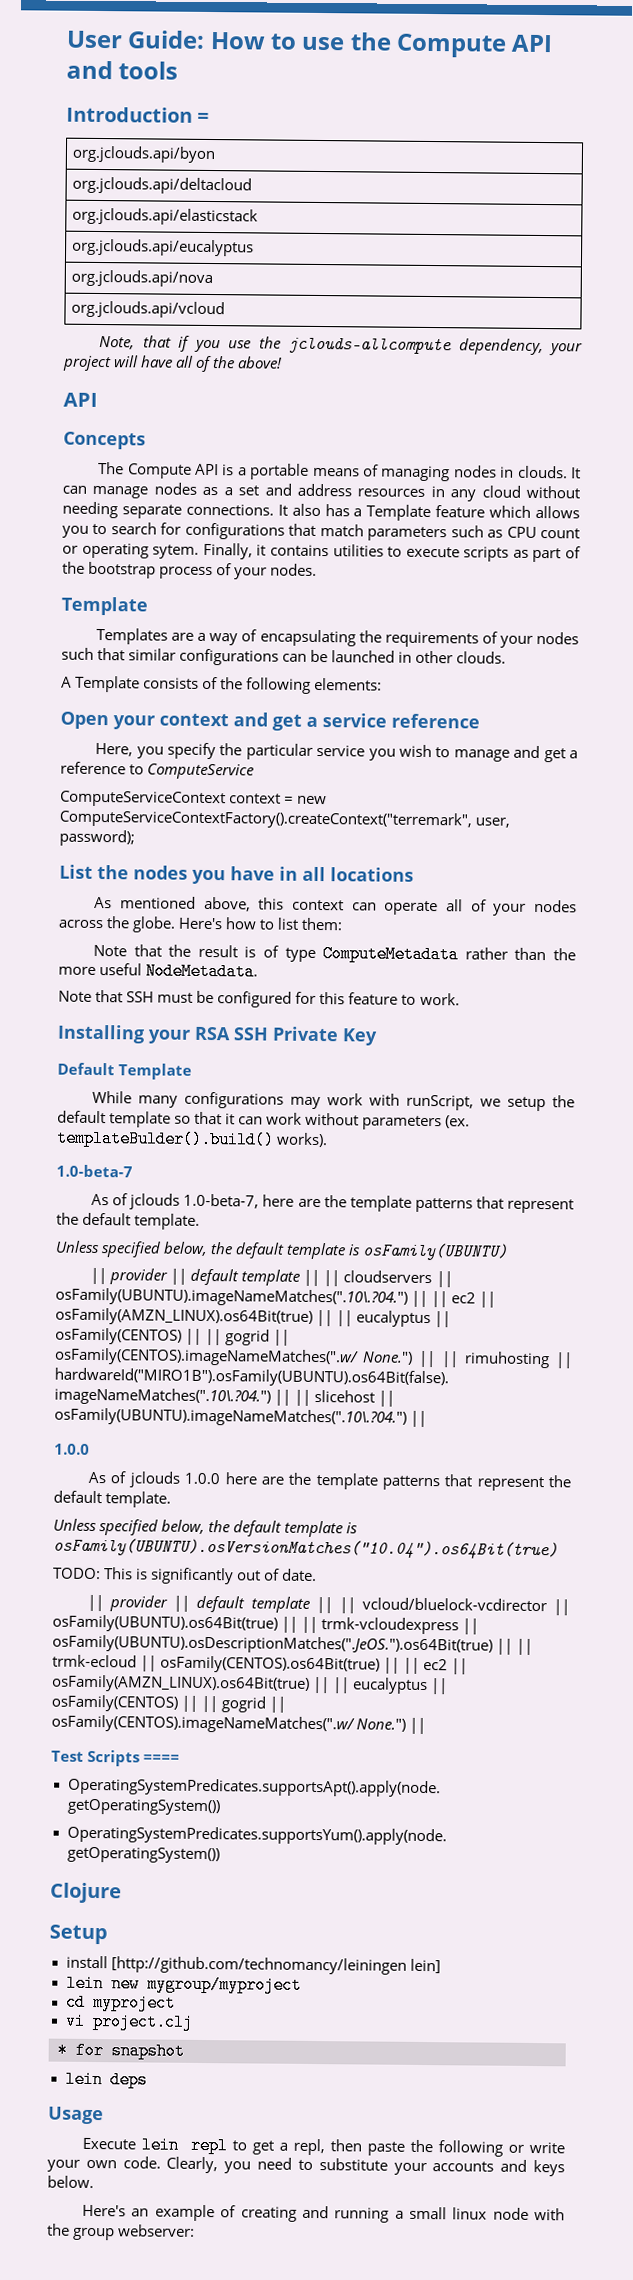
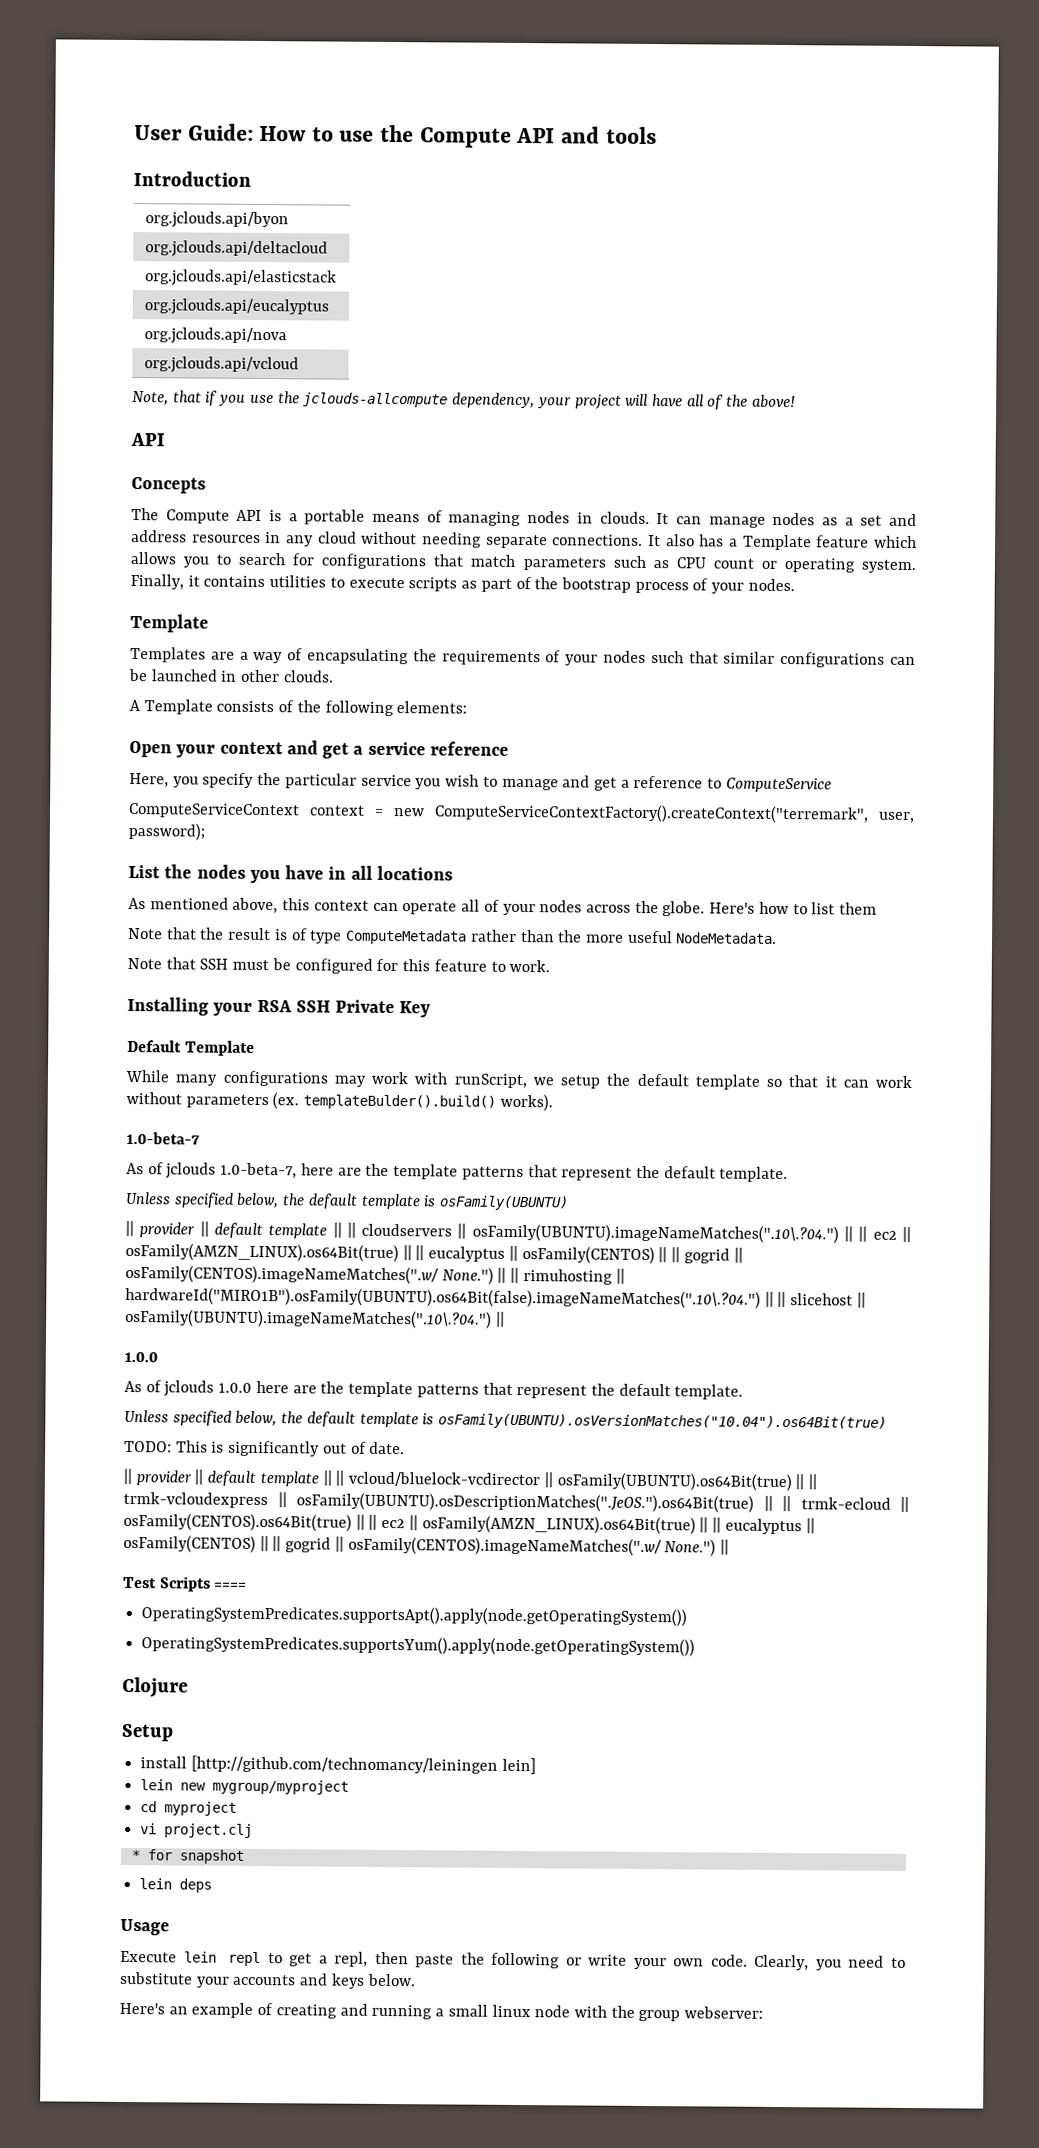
[197,112,210,123] = -> (251, 179) none
[152,544,200,559] sytem. -> [861,559,917,574] system.
[301,917,344,931] them: -> [839,902,878,915] them

